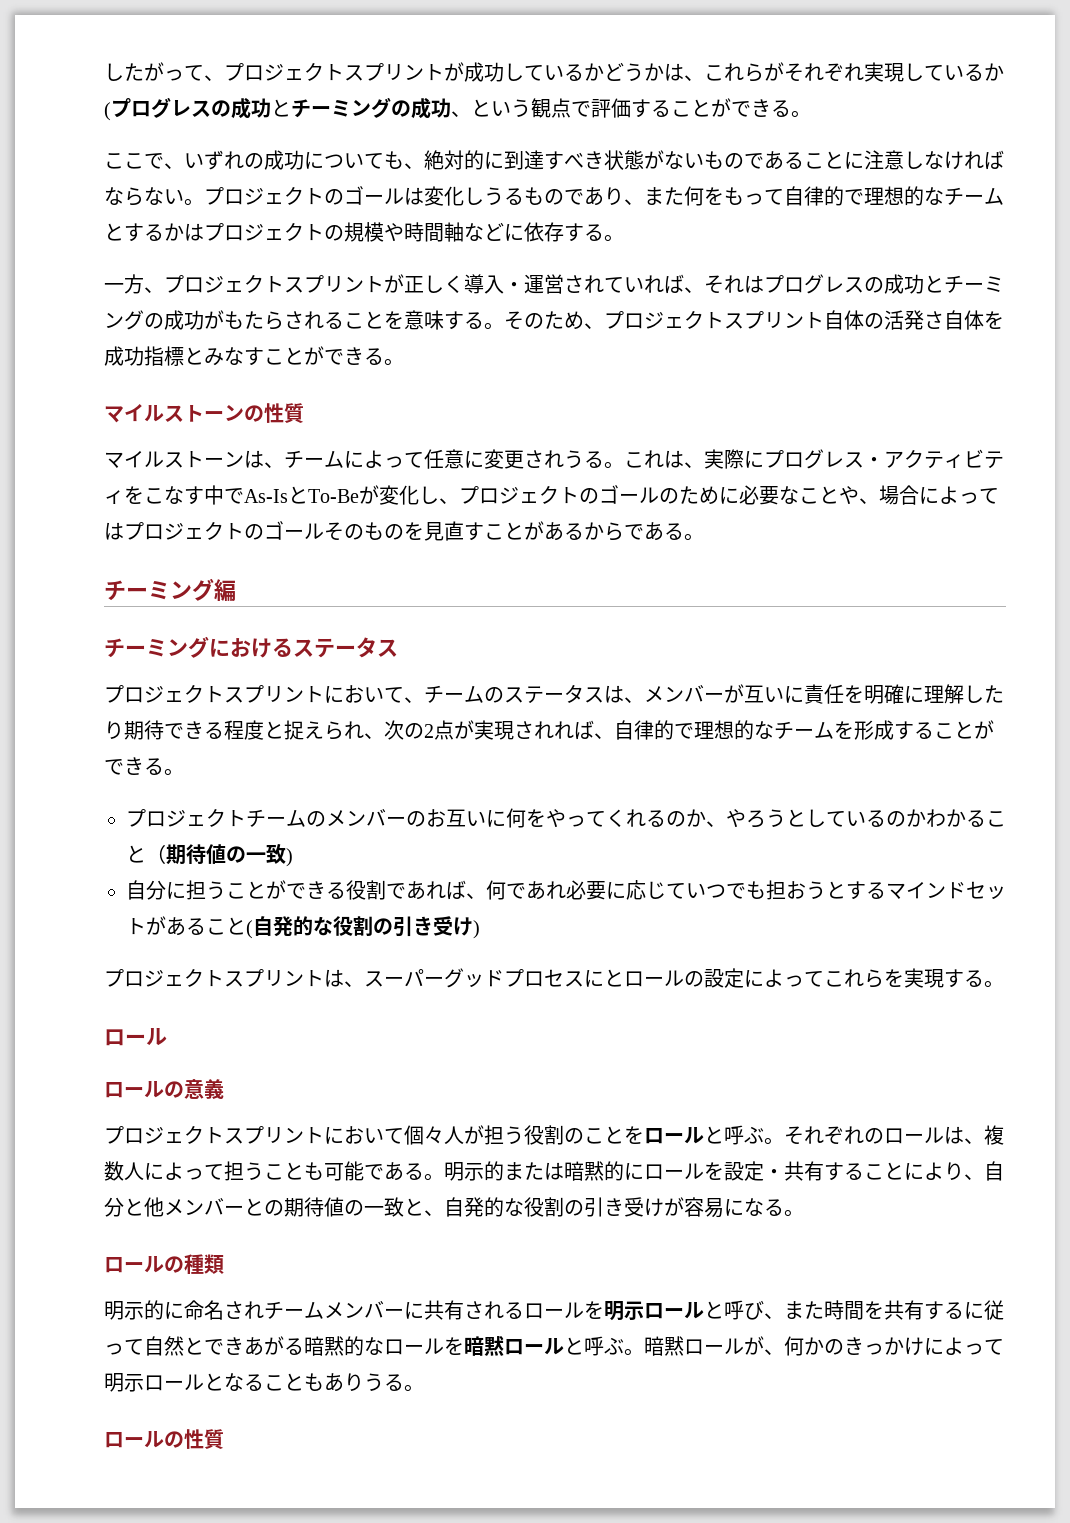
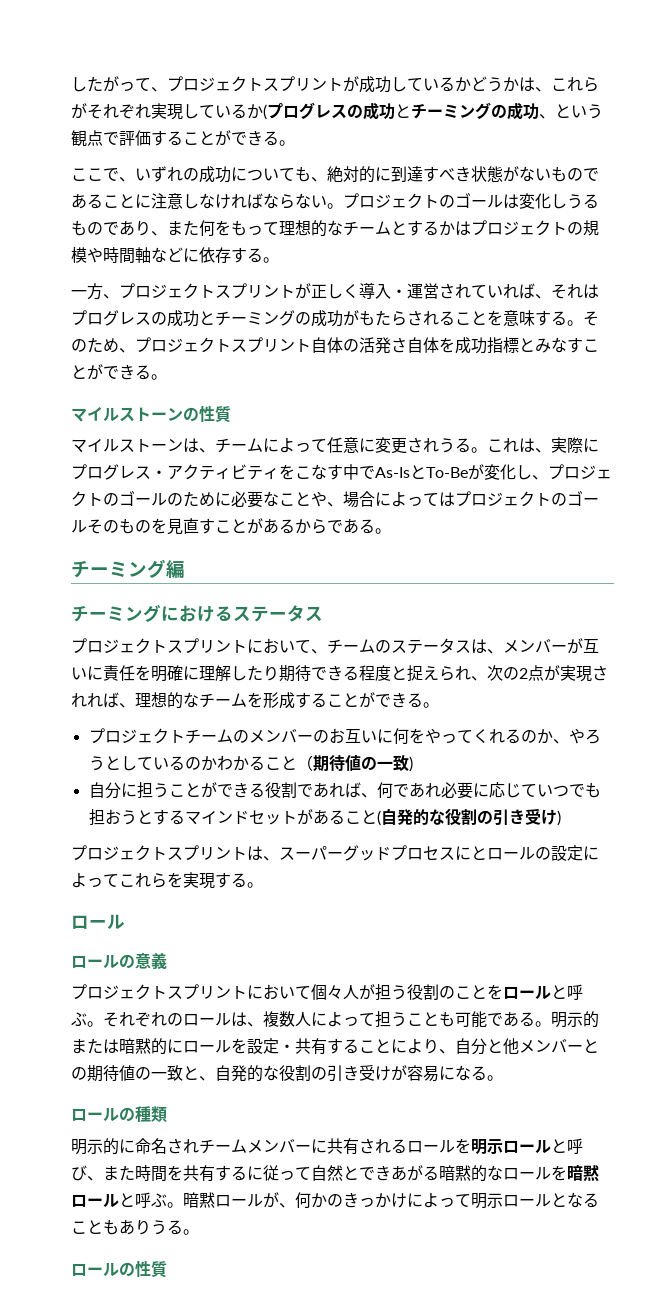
[784,186,864,206] 自律的で -> (279, 228) none
[614,720,694,740] 自律的で -> (135, 705) none

